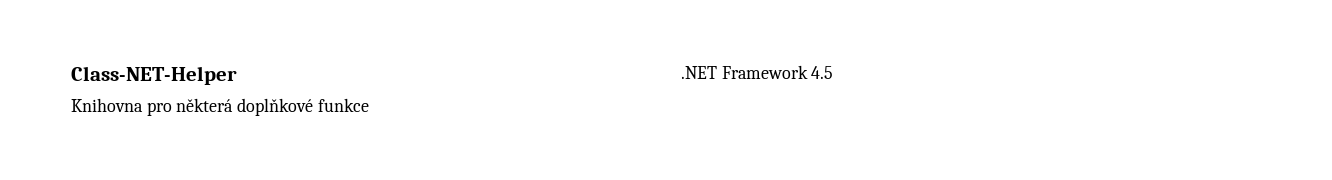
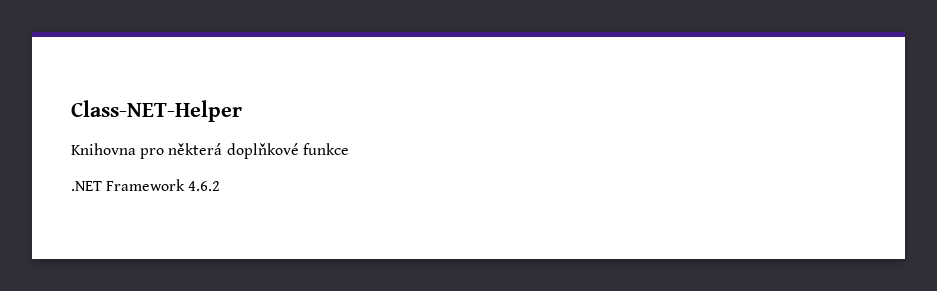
[811,66,834,79] 4.5 -> [188,181,221,191] 4.6.2

